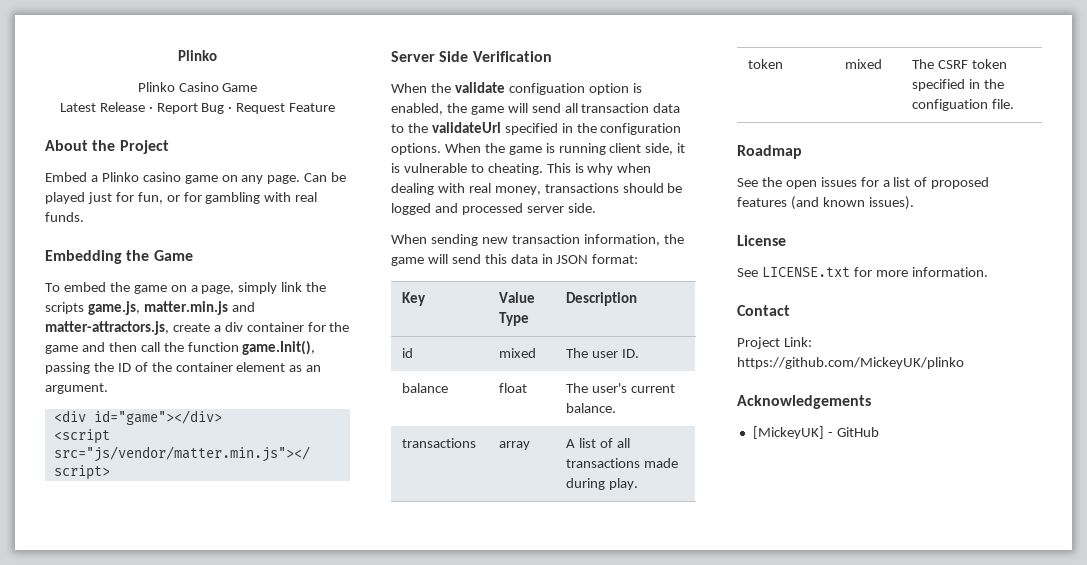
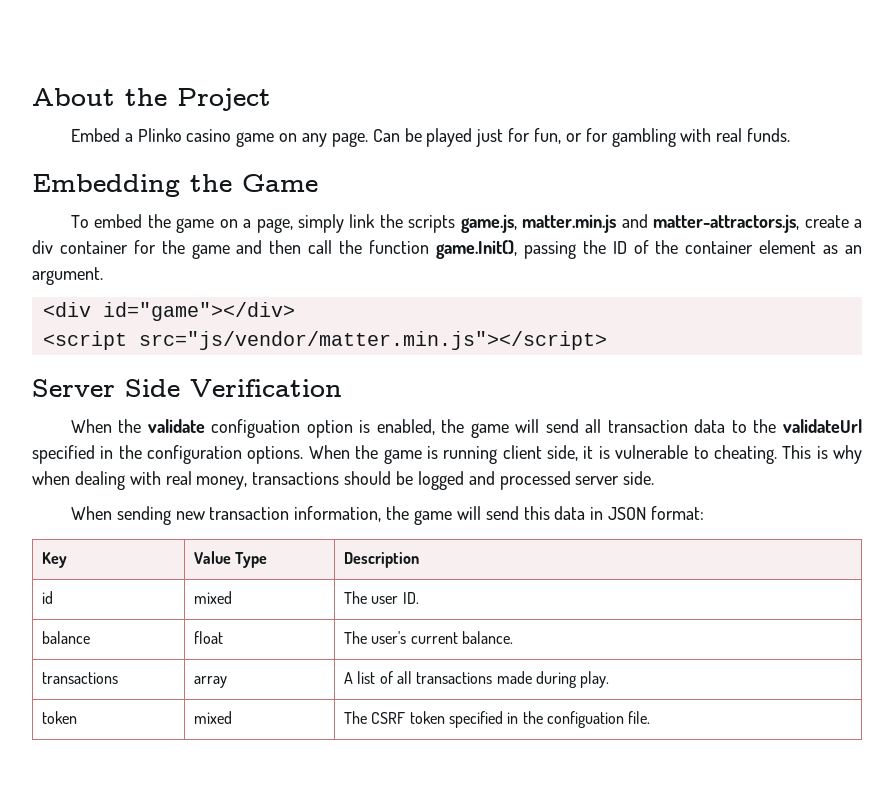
[178,50,217,61] [137,82,258,92] [59,102,336,114] Plinko // Plinko Casino Game // Latest Release · Report Bug · Request Feature // -> (32, 97) none
[737,145,802,159] [737,177,990,189] [737,196,914,210] [737,235,786,246] [737,267,988,277] [737,305,790,316] [737,337,812,349] [737,357,964,369] [737,395,871,409] [752,426,879,439] // Roadmap // See the open issues for a list of proposed features (and known issues). // License // See LICENSE.txt for more information. // Contact // Project Link: https://github.com/MickeyUK/plinko // Acknowledgements // [MickeyUK] - GitHub -> (651, 717) none

